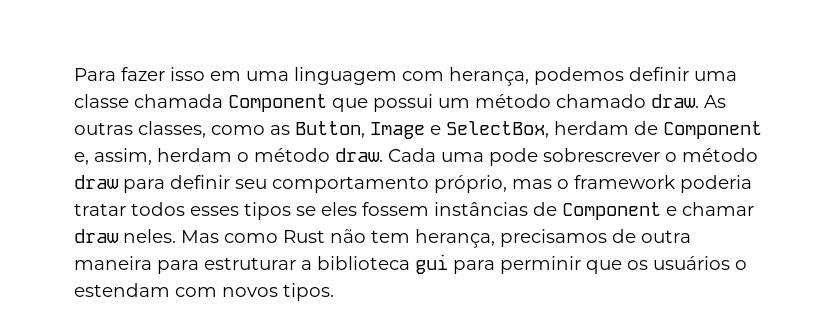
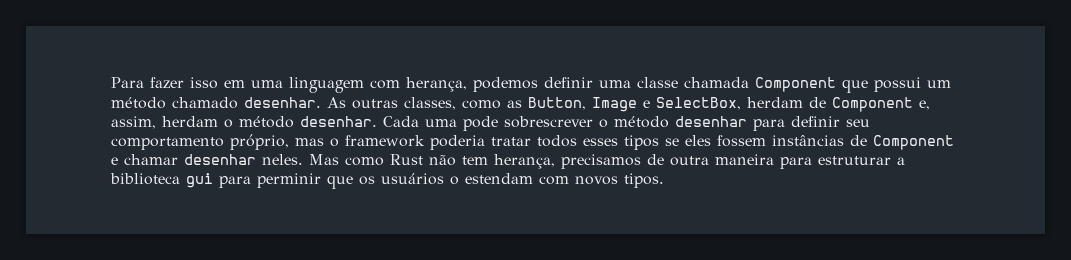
[651,94,699,108] draw. -> [244,97,321,108] desenhar.
[335,148,383,162] draw. -> [300,116,377,127] desenhar.
[74,175,119,189] draw -> [675,116,747,127] desenhar
[74,229,119,243] draw -> [184,154,256,165] desenhar

